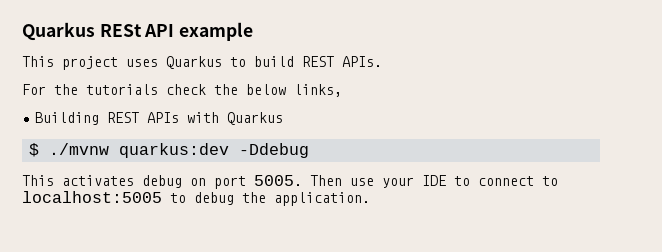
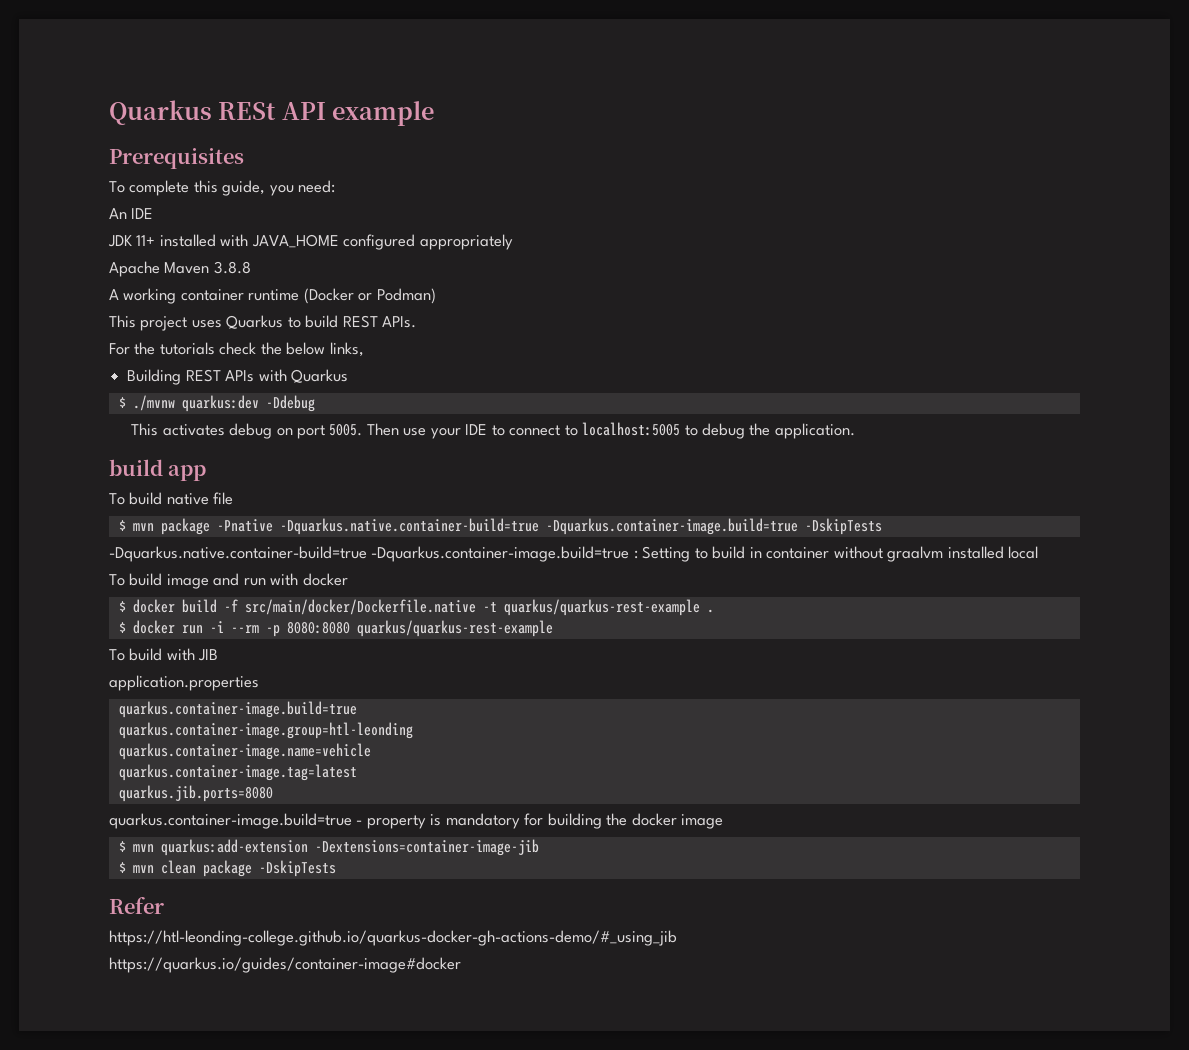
(254, 31) none -> [109,148,244,169] [109,180,336,196] [109,208,154,219] [108,234,513,250] [109,261,251,277] [109,288,436,304] // Prerequisites // To complete this guide, you need: // An IDE // JDK 11+ installed with JAVA_HOME configured appropriately // Apache Maven 3.8.8 // A working container runtime (Docker or Podman)
(370, 199) none -> [109,459,207,481] [109,492,234,505] [118,518,882,535] [109,546,1039,562] [109,573,348,589] [118,599,714,616] [118,620,553,637] [109,648,219,661] [109,675,259,691] [118,701,357,718] [118,722,413,739] [118,743,371,760] [118,764,357,781] [118,785,273,802] [109,813,724,829] [118,839,539,856] [118,860,336,877] [109,897,164,914] [109,930,677,946] [109,957,461,973] // build app // To build native file // $ mvn package -Pnative -Dquarkus.native.container-build=true -Dquarkus.container-image.build=true -DskipTests // -Dquarkus.native.container-build=true -Dquarkus.container-image.build=true : Setting to build in container without graalvm installed local // To build image and run with docker // $ docker build -f src/main/docker/Dockerfile.native -t quarkus/quarkus-rest-example . // $ docker run -i --rm -p 8080:8080 quarkus/quarkus-rest-example // To build with JIB // application.properties // quarkus.container-image.build=true // quarkus.container-image.group=htl-leonding // quarkus.container-image.name=vehicle // quarkus.container-image.tag=latest // quarkus.jib.ports=8080 // quarkus.container-image.build=true - property is mandatory for building the docker image // $ mvn quarkus:add-extension -Dextensions=container-image-jib // $ mvn clean package -DskipTests // Refer // https://htl-leonding-college.github.io/quarkus-docker-gh-actions-demo/#_using_jib // https://quarkus.io/guides/container-image#docker

